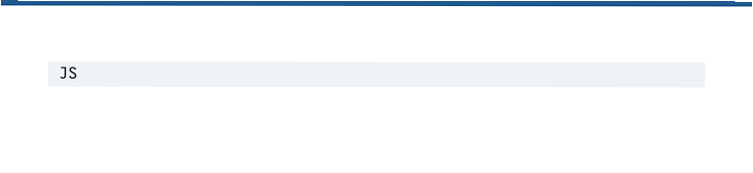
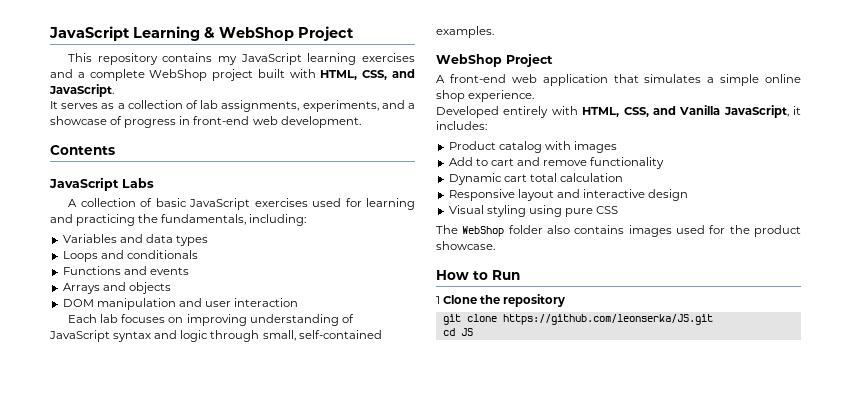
(58, 73) none -> [49,26,354,41] [68,53,416,65] [50,69,415,81] [49,84,114,97] [50,100,415,112] [50,116,361,128] [50,145,115,155] [49,177,154,191] [68,198,415,210] [50,214,307,226] [62,234,208,246] [62,250,198,262] [62,266,189,275] [62,282,171,294] [62,298,299,310] [68,314,354,326] [49,330,382,342] [436,26,494,38] [436,53,553,67] [436,74,801,86] [436,90,535,102] [436,105,801,118] [436,121,487,130] [448,141,617,153] [448,157,665,169] [448,173,623,185] [448,189,689,201] [448,205,619,217] [436,225,801,237] [436,241,495,250] [436,270,520,280] [436,294,566,307] [442,314,713,325] [442,328,455,336] JavaScript Learning & WebShop Project // This repository contains my JavaScript learning exercises and a complete WebShop project built with HTML, CSS, and JavaScript. // It serves as a collection of lab assignments, experiments, and a showcase of progress in front-end web development. // Contents // JavaScript Labs // A collection of basic JavaScript exercises used for learning and practicing the fundamentals, including: // Variables and data types // Loops and conditionals // Functions and events // Arrays and objects // DOM manipulation and user interaction // Each lab focuses on improving understanding of JavaScript syntax and logic through small, self-contained examples. // WebShop Project // A front-end web application that simulates a simple online shop experience. // Developed entirely with HTML, CSS, and Vanilla JavaScript, it includes: // Product catalog with images // Add to cart and remove functionality // Dynamic cart total calculation // Responsive layout and interactive design // Visual styling using pure CSS // The WebShop folder also contains images used for the product showcase. // How to Run // 1 Clone the repository // git clone https://github.com/leonserka/JS.git // cd

